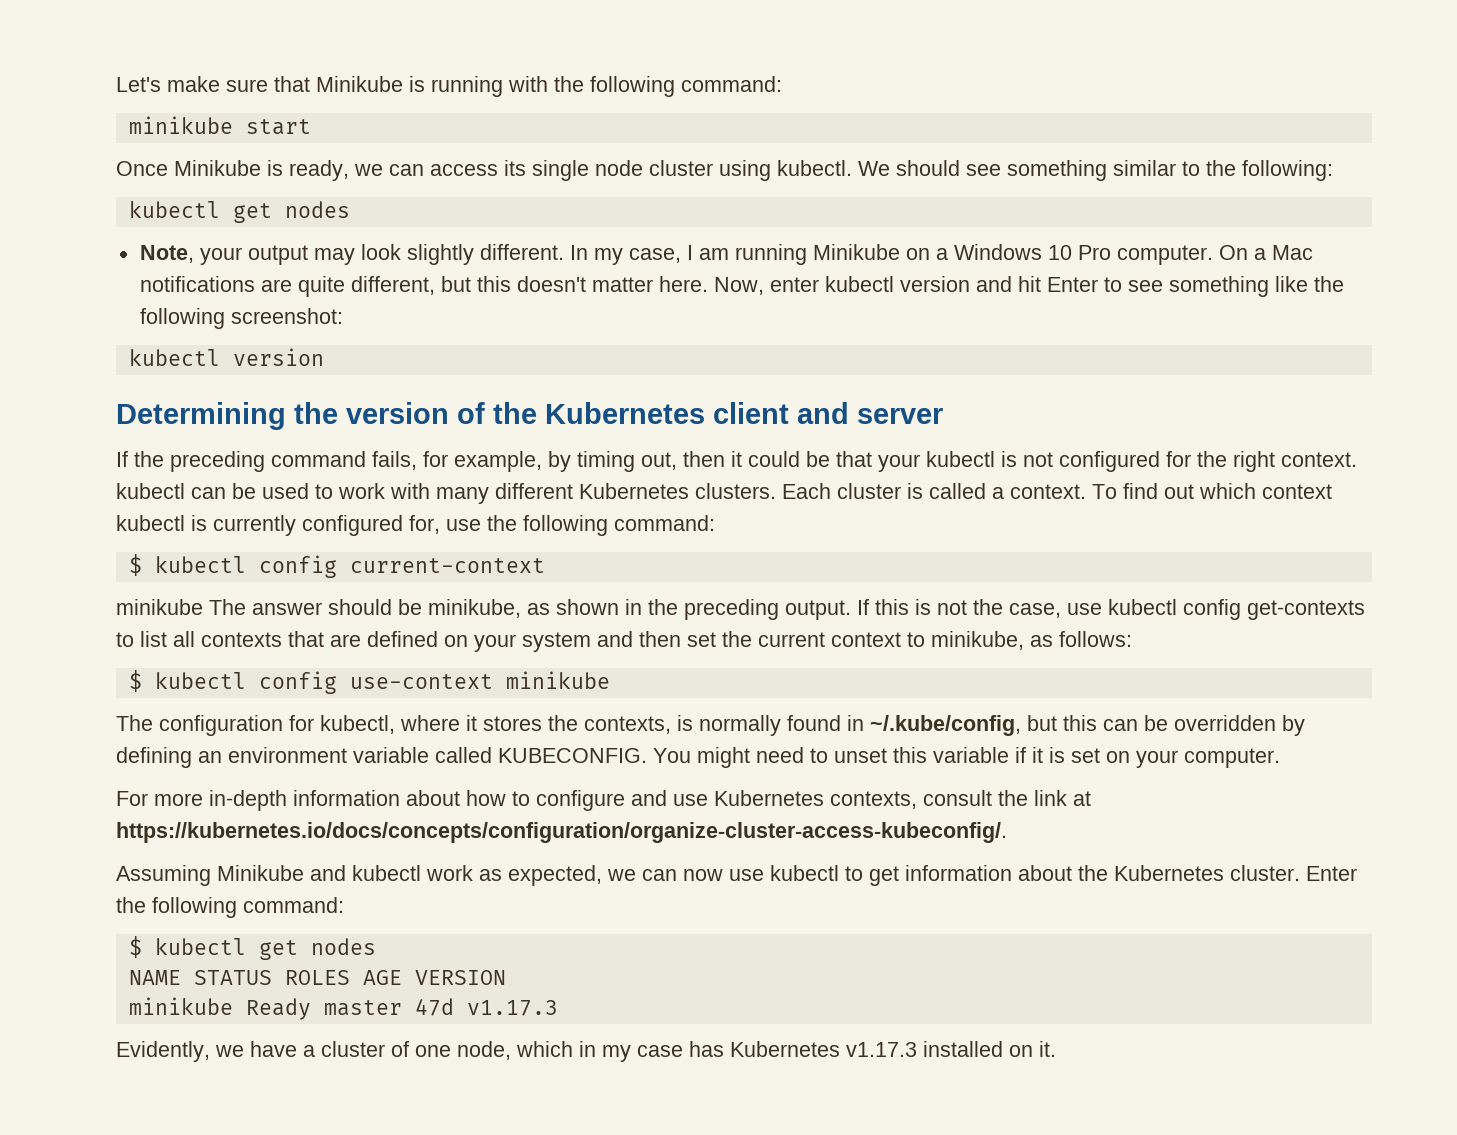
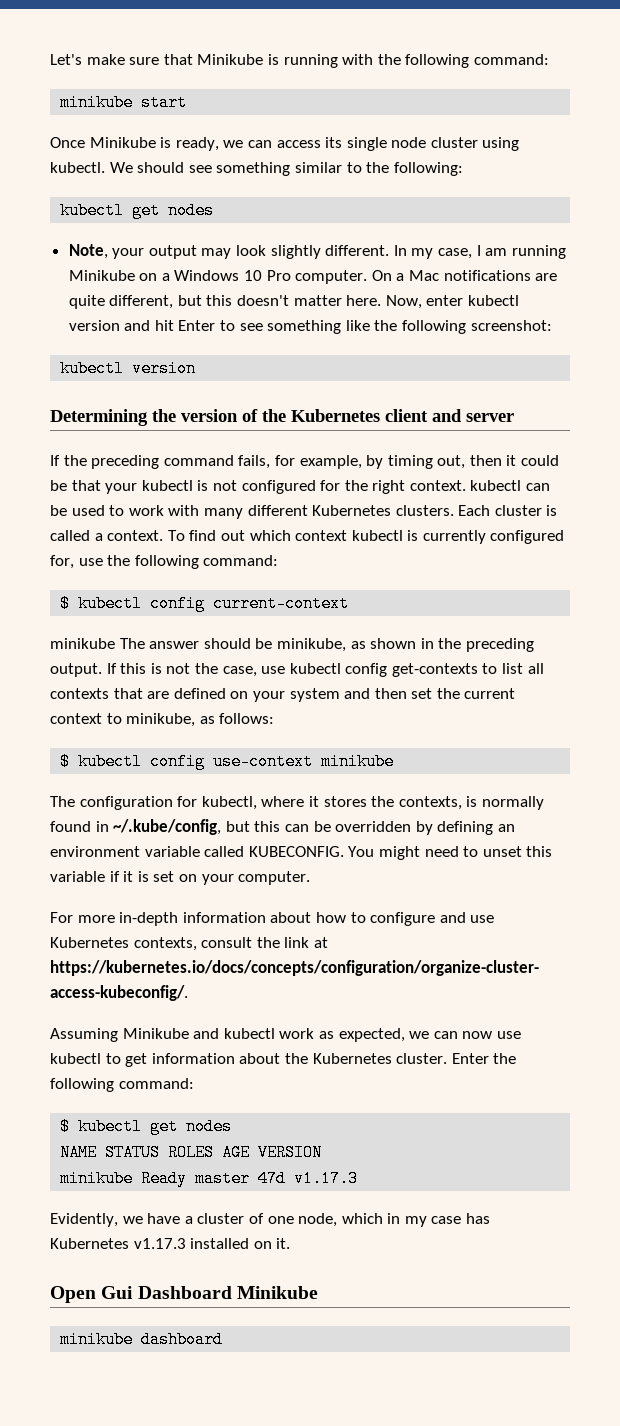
(1056, 1049) none -> [50,1286,318,1303] [60,1331,224,1348] // Open Gui Dashboard Minikube // minikube dashboard

